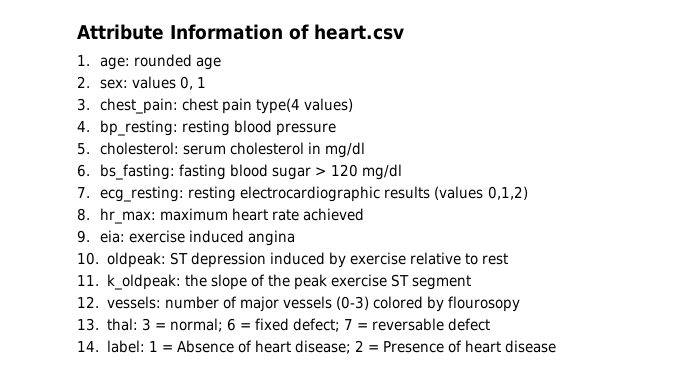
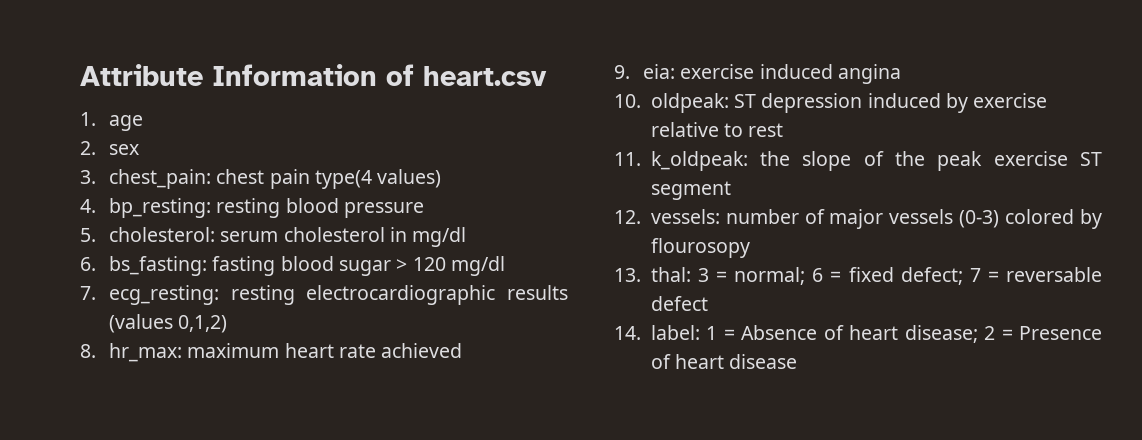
[100,54,193,70] age: rounded -> (96, 119) none
[100,76,207,90] sex: values 0, 1 -> [109,144,140,155] sex

